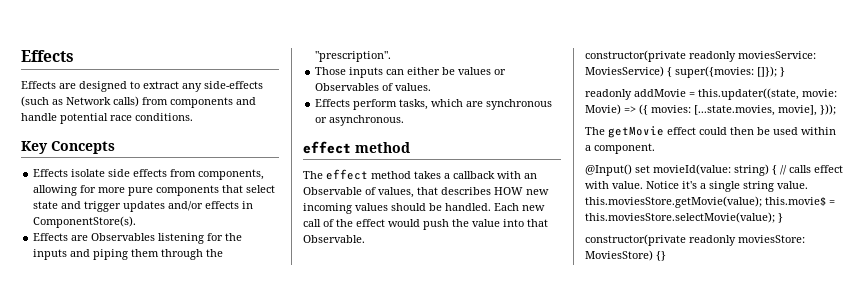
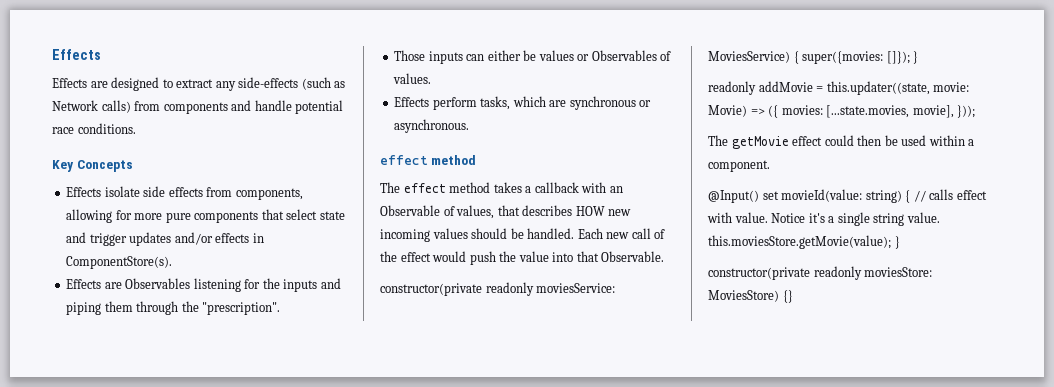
[765,197,835,206] [585,212,775,223] this.movie$ = this.moviesStore.selectMovie(value); -> (891, 242) none

